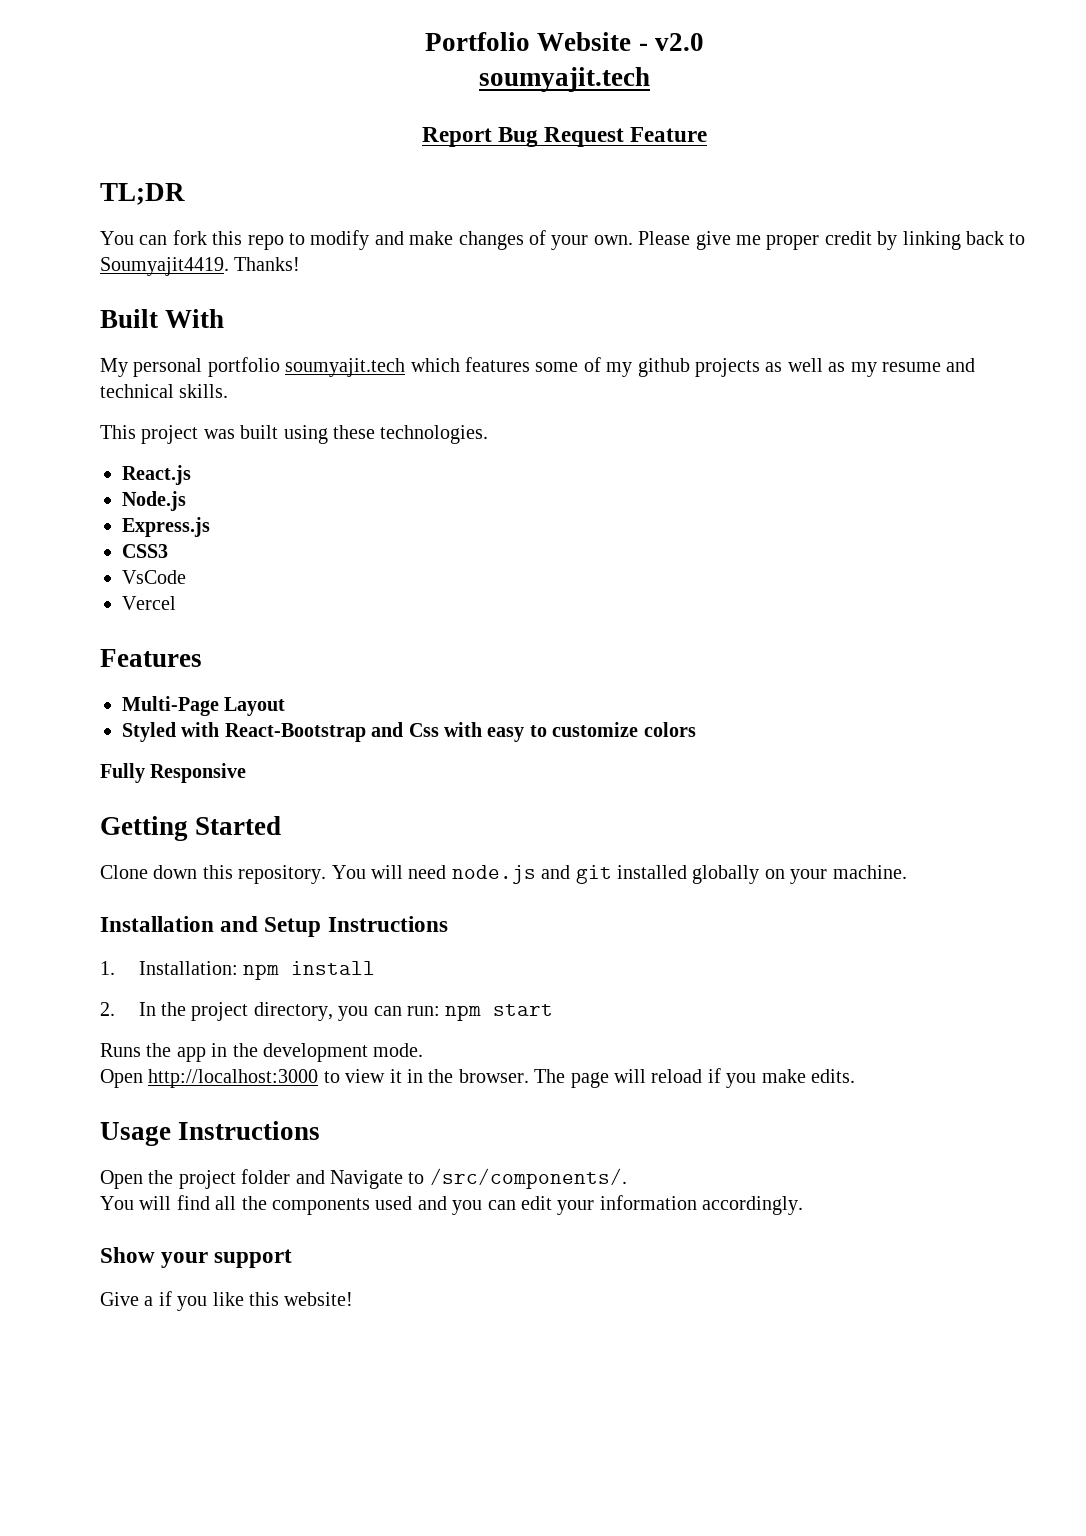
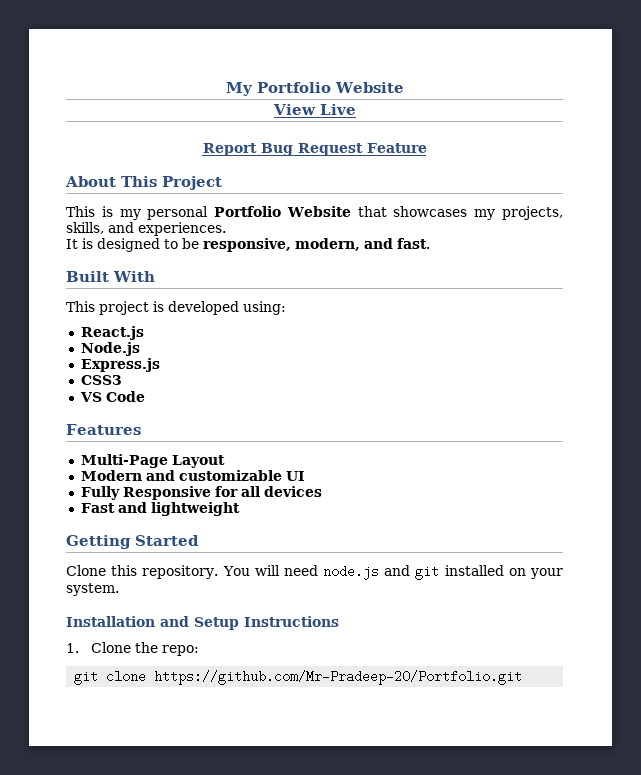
[425,32,704,51] [479,67,650,92] Portfolio Website - v2.0 // soumyajit.tech -> [225,82,404,96] [272,104,356,115] My Portfolio Website // View Live
[100,183,185,205] [100,230,1026,250] [100,257,301,276] [100,309,225,328] [100,357,976,377] [100,384,229,398] [100,425,489,444] TL;DR // You can fork this repo to modify and make changes of your own. Please give me proper credit by linking back to Soumyajit4419. Thanks! // Built With // My personal portfolio soumyajit.tech which features some of my github projects as well as my resume and technical skills. // This project was built using these technologies. -> [65,176,222,190] [66,206,564,220] [66,222,226,236] [66,238,430,252] [66,271,155,282] [66,301,286,315] About This Project // This is my personal Portfolio Website that showcases my projects, skills, and experiences. // It is designed to be responsive, modern, and fast. // Built With // This project is developed using:
[122,570,186,584] [122,596,176,610] VsCode // Vercel -> [79,391,145,402] VS Code
[122,722,696,742] [100,763,247,783] Styled with React-Bootstrap and Css with easy to customize colors // Fully Responsive -> [80,470,305,481] [80,486,322,500] [80,502,240,516] Modern and customizable UI // Fully Responsive for all devices // Fast and lightweight
[153,865,198,879] down -> (106, 570) none
[692,865,760,884] globally -> (504, 570) none
[832,865,907,879] machine. -> [66,583,119,596] system.
[138,961,375,980] [100,1002,554,1021] [100,1043,424,1062] [100,1068,855,1088] [100,1121,321,1146] [100,1168,627,1189] [100,1195,804,1215] [100,1247,293,1268] [100,1291,354,1311] Installation: npm install // 2. In the project directory, you can run: npm start // Runs the app in the development mode. // Open http://localhost:3000 to view it in the browser. The page will reload if you make edits. // Usage Instructions // Open the project folder and Navigate to /src/components/. // You will find all the components used and you can edit your information accordingly. // Show your support // Give a if you like this website! -> [91,642,200,656] [74,670,523,685] Clone the repo: // git clone https://github.com/Mr-Pradeep-20/Portfolio.git

